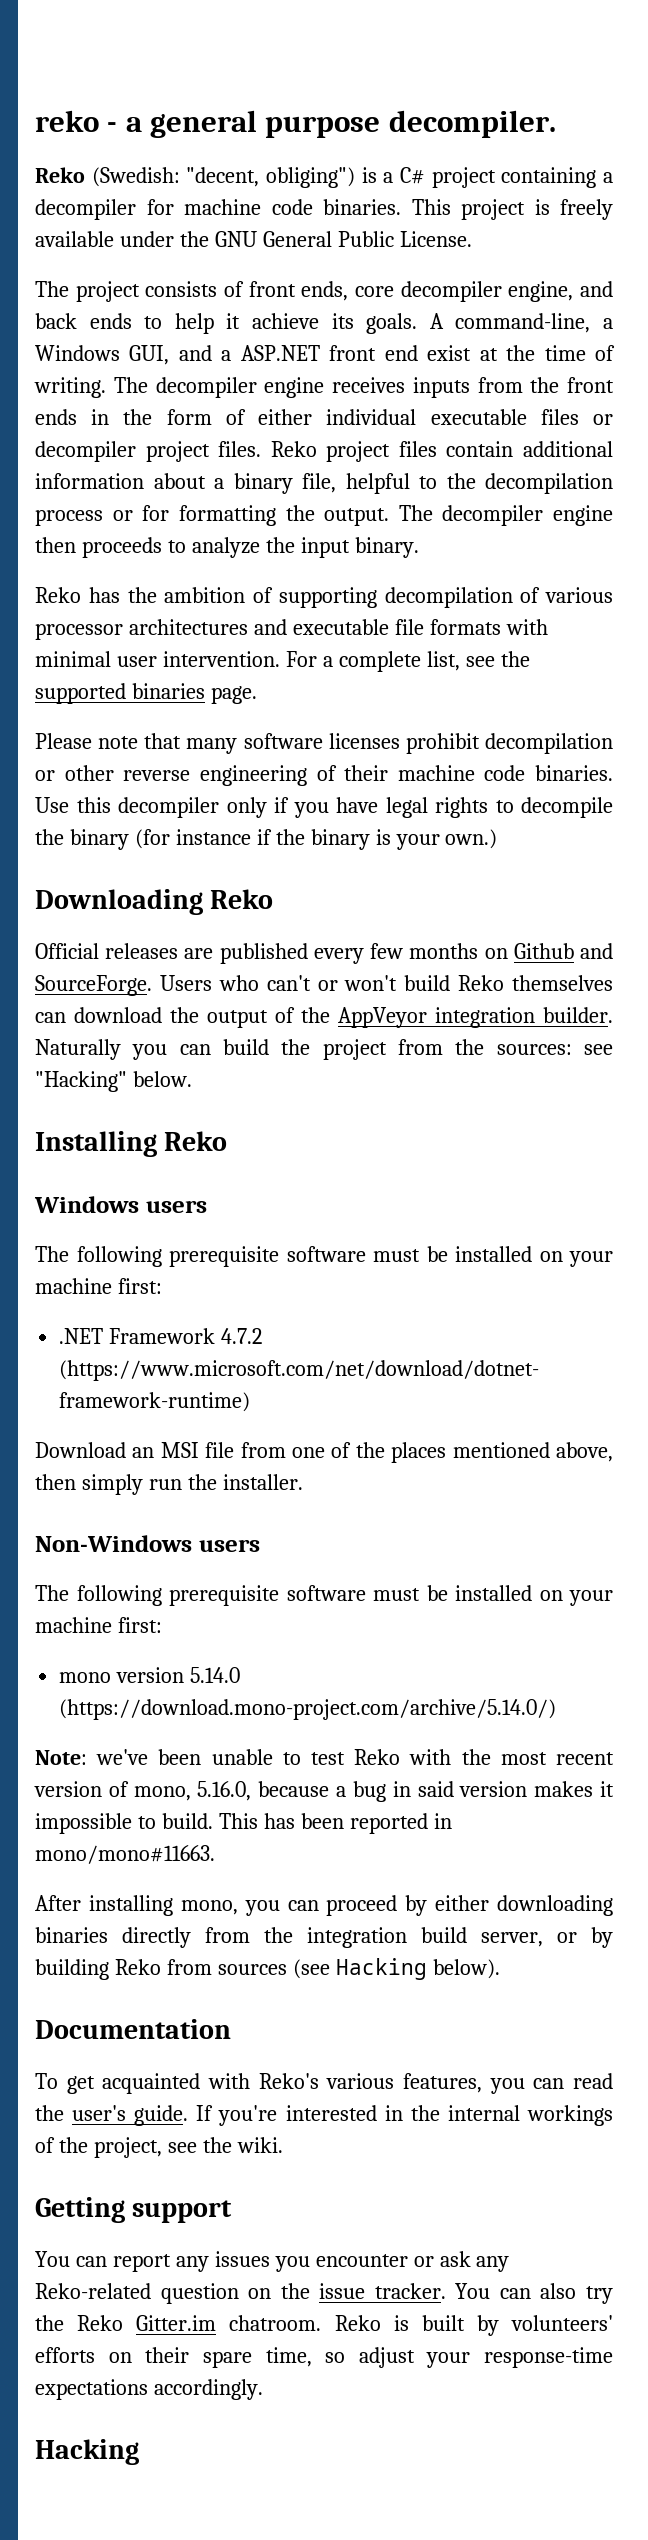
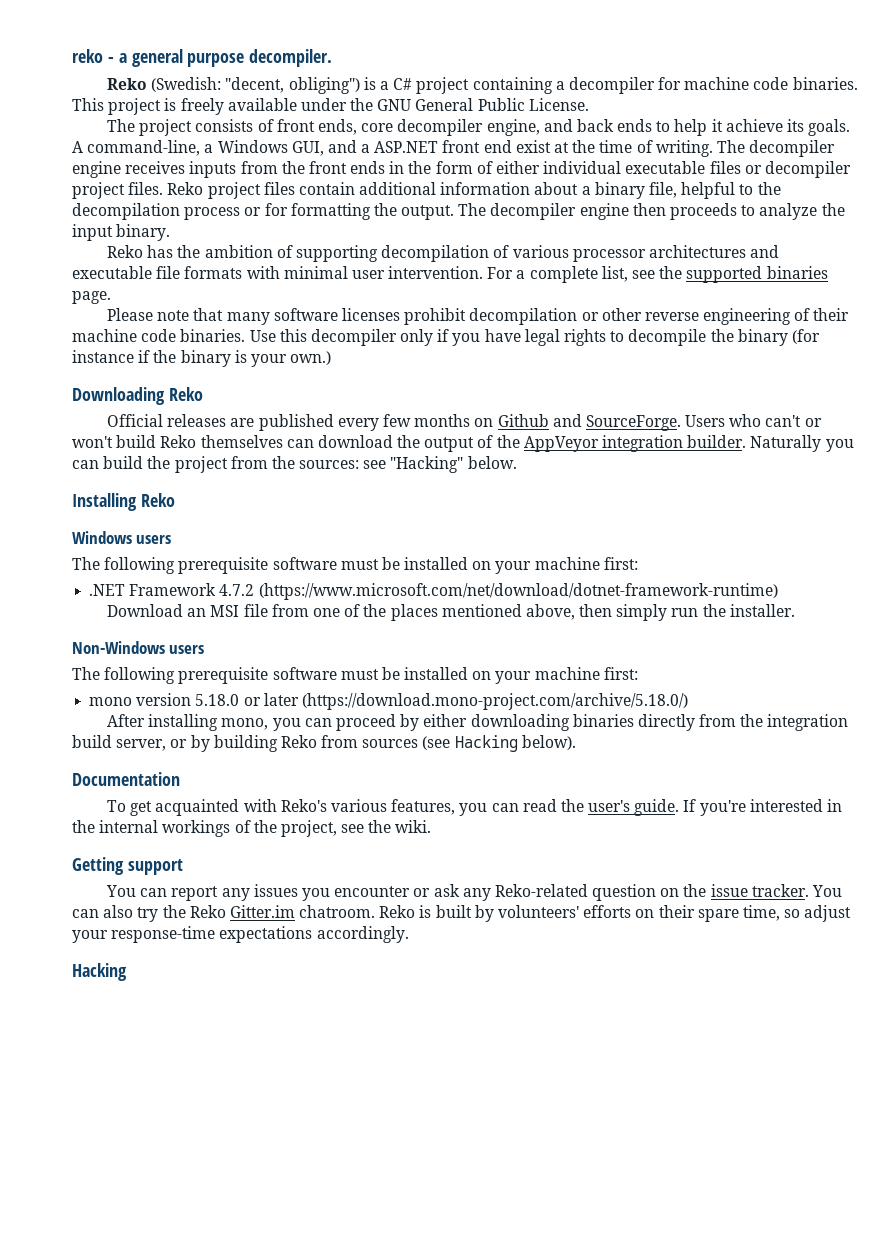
[190,1667,241,1683] [59,1699,557,1720] [35,1749,614,1765] [34,1781,614,1802] [35,1813,452,1834] [35,1845,215,1864] 5.14.0 (https://download.mono-project.com/archive/5.14.0/) // Note: we've been unable to test Reko with the most recent version of mono, 5.16.0, because a bug in said version makes it impossible to build. This has been reported in mono/mono#11663. -> [195,693,688,710] 5.18.0 or later (https://download.mono-project.com/archive/5.18.0/)

